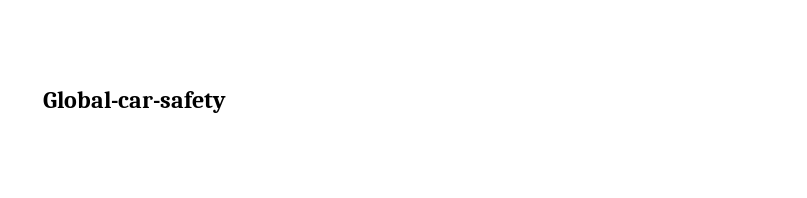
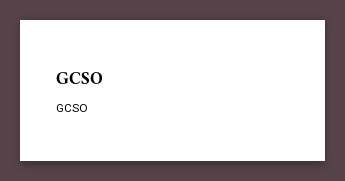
[43,91,226,113] Global-car-safety -> [56,72,103,84] [56,104,88,112] GCSO // GCSO

